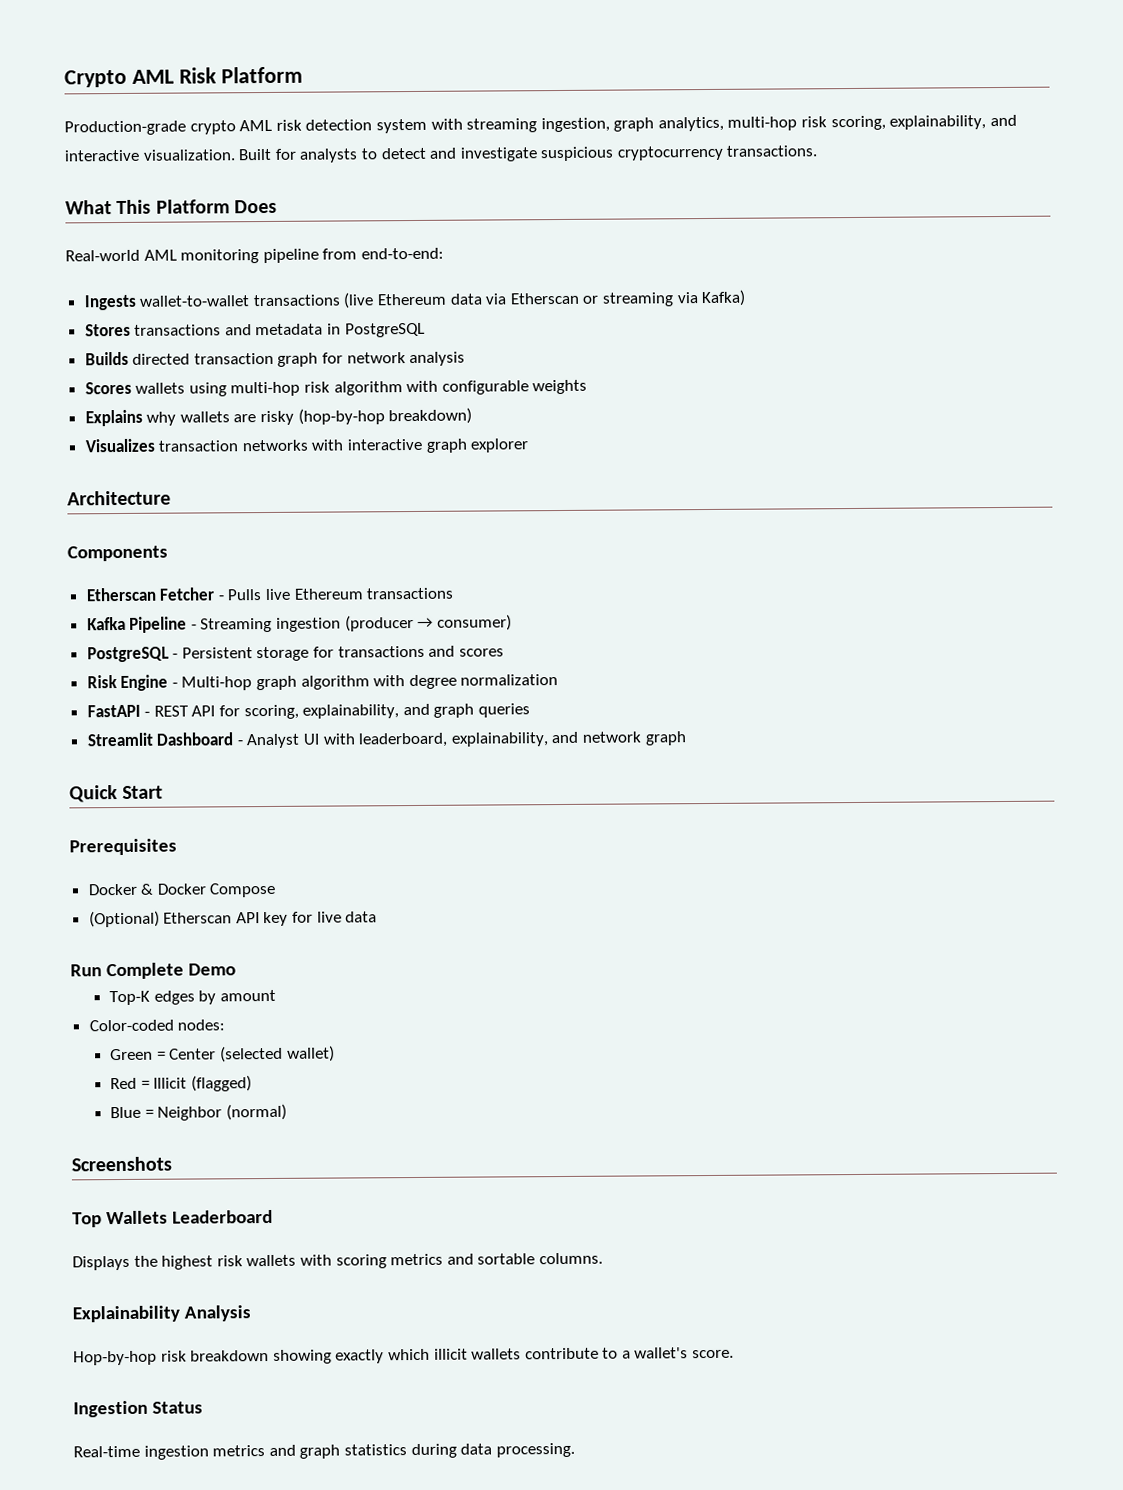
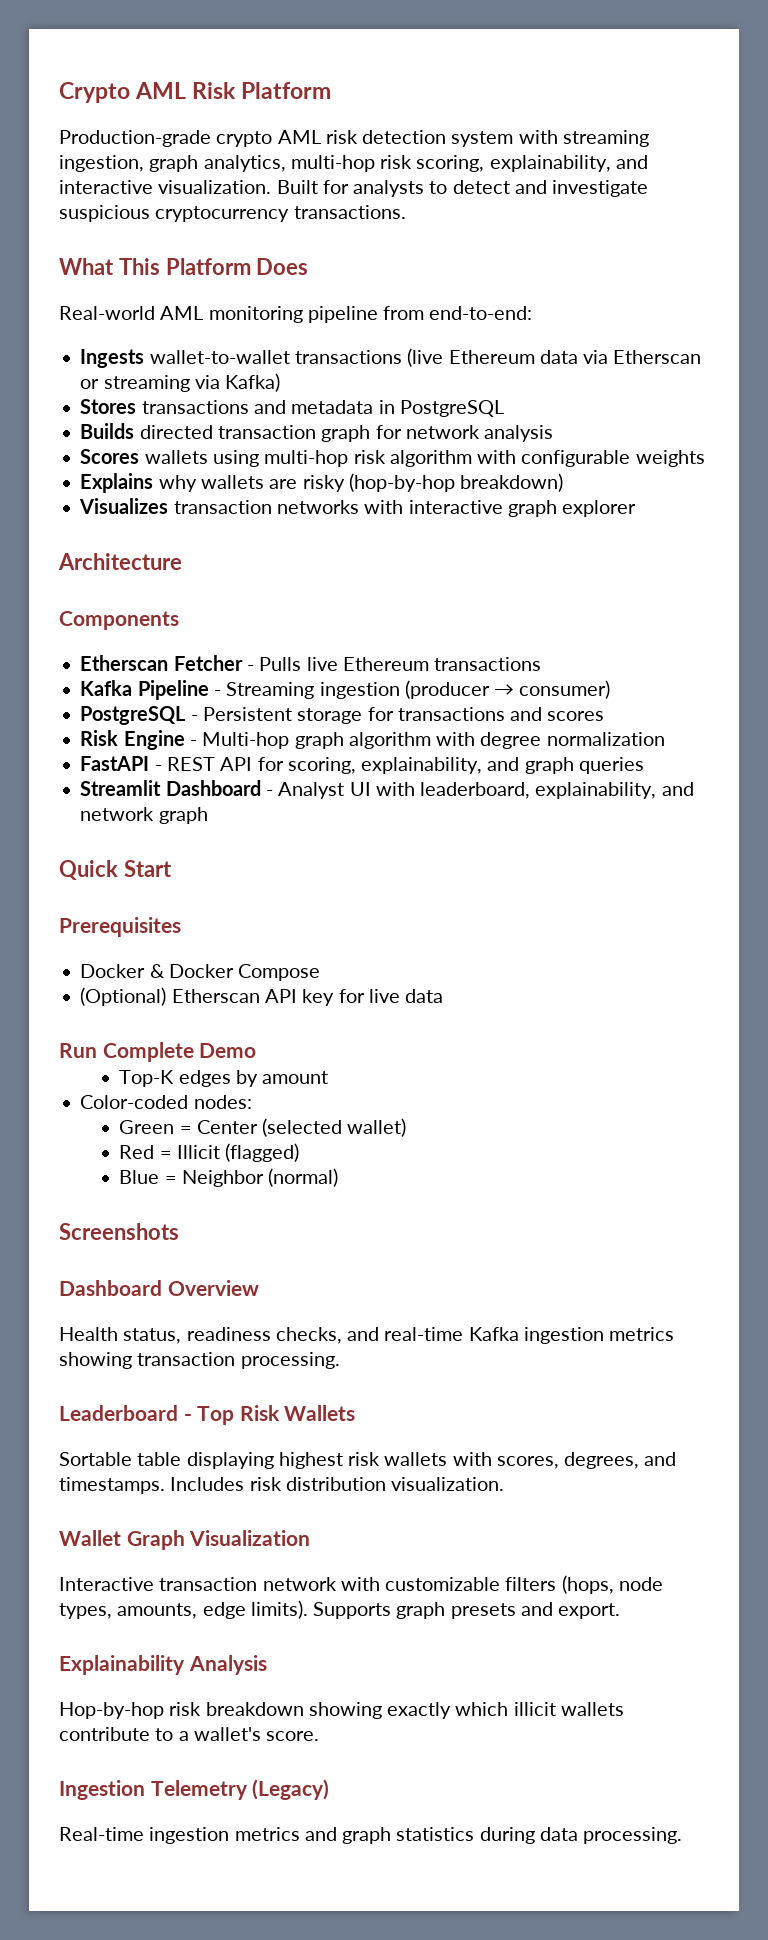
[72,1209,273,1228] [72,1252,603,1271] Top Wallets Leaderboard // Displays the highest risk wallets with scoring metrics and sortable columns. -> [59,1280,259,1296] [59,1327,675,1344] [59,1352,340,1369] [59,1405,356,1425] [59,1452,677,1469] [59,1477,505,1494] [59,1530,311,1550] [59,1575,663,1594] [59,1600,621,1619] Dashboard Overview // Health status, readiness checks, and real-time Kafka ingestion metrics showing transaction processing. // Leaderboard - Top Risk Wallets // Sortable table displaying highest risk wallets with scores, degrees, and timestamps. Includes risk distribution visualization. // Wallet Graph Visualization // Interactive transaction network with customizable filters (hops, node types, amounts, edge limits). Supports graph presets and export.
[151,1401,203,1414] Status -> [150,1779,330,1800] Telemetry (Legacy)

